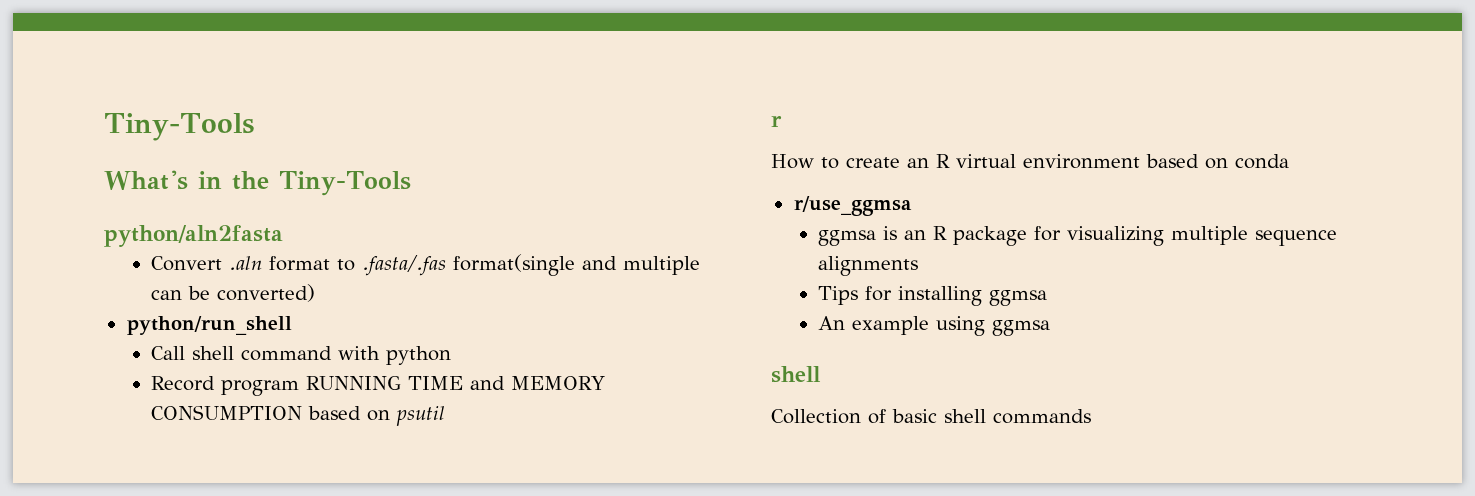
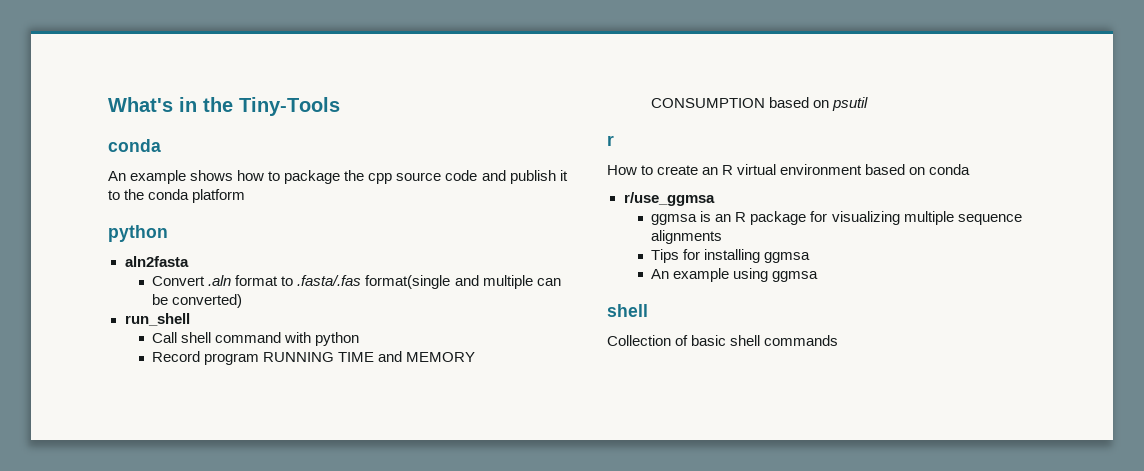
[104,113,254,141] Tiny-Tools // -> (108, 104) none
[104,225,283,247] python/aln2fasta -> [108,139,161,152] [108,170,568,184] [108,189,246,203] [108,225,168,242] [124,256,189,267] conda // An example shows how to package the cpp source code and publish it to the conda platform // python // aln2fasta
[126,316,292,335] python/run_shell -> [124,313,190,326] run_shell

